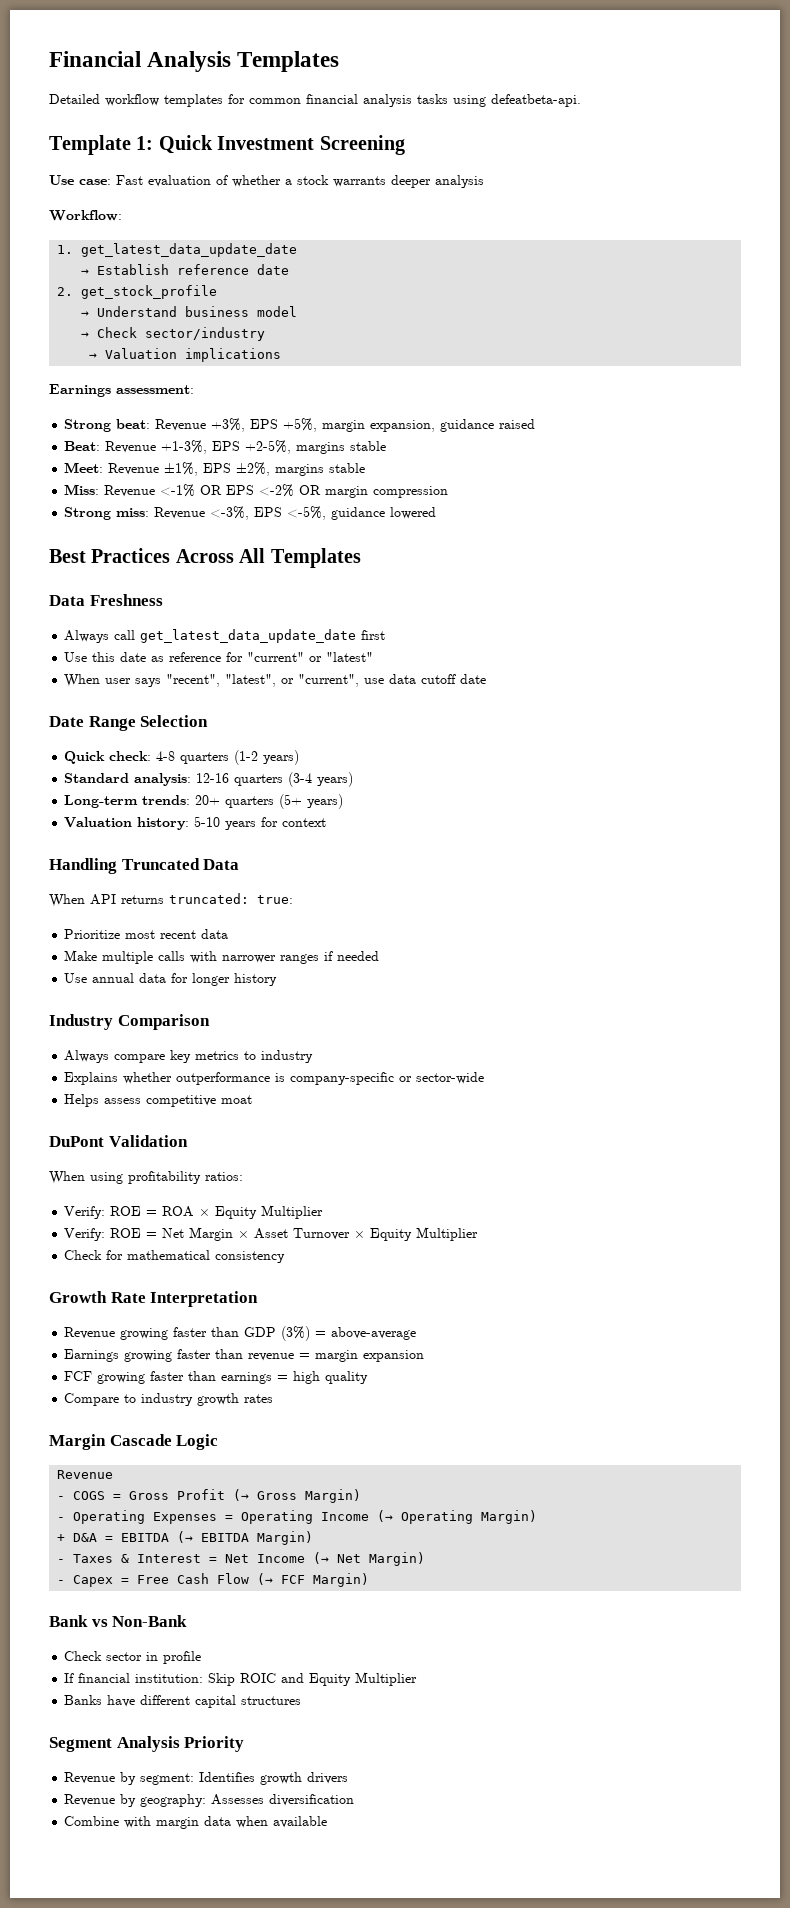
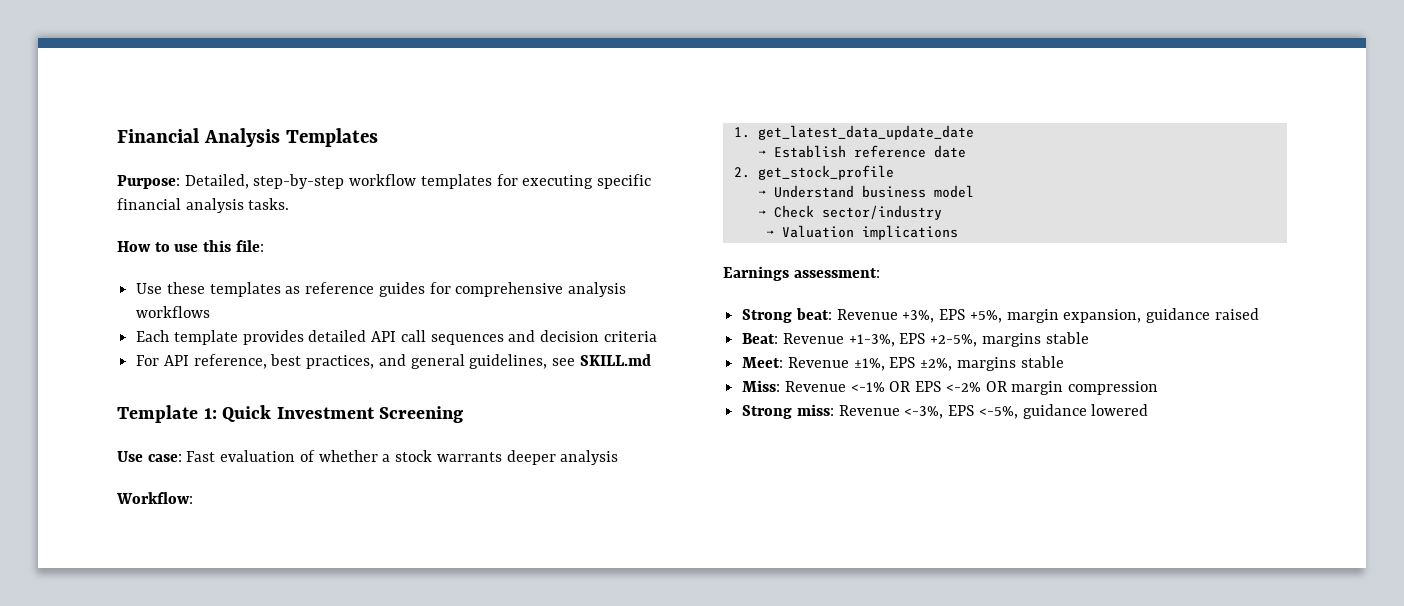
[49,94,581,107] Detailed workflow templates for common financial analysis tasks using defeatbeta-api. -> [117,174,652,189] [117,198,290,213] [117,240,264,252] [136,282,627,297] [136,306,211,318] [136,330,657,345] [136,354,651,369] Purpose: Detailed, step-by-step workflow templates for executing specific financial analysis tasks. // How to use this file: // Use these templates as reference guides for comprehensive analysis workflows // Each template provides detailed API call sequences and decision criteria // For API reference, best practices, and general guidelines, see SKILL.md
[49,548,361,568] [49,594,163,606] [64,629,386,643] [64,652,374,662] [64,674,487,687] [49,715,209,731] [64,750,300,765] [64,772,354,787] [64,794,344,809] [64,816,327,830] [49,858,240,874] [49,893,293,907] [64,929,229,939] [64,950,380,964] [64,973,278,986] [49,1014,210,1030] [64,1050,314,1063] [64,1072,485,1085] [64,1094,253,1107] [49,1135,188,1147] [49,1171,243,1184] [64,1205,324,1219] [64,1227,479,1241] [64,1250,286,1263] [49,1291,259,1307] [64,1326,417,1341] [64,1349,425,1362] [64,1371,369,1384] [64,1393,274,1406] [49,1434,219,1450] [57,1470,114,1479] [57,1489,362,1503] [57,1510,538,1524] [57,1531,314,1545] [57,1552,426,1566] [57,1573,370,1587] [49,1615,188,1627] [64,1651,202,1664] [64,1672,418,1686] [64,1695,302,1708] [49,1736,245,1752] [64,1772,349,1785] [64,1794,355,1807] [64,1816,328,1829] // Best Practices Across All Templates // Data Freshness // Always call get_latest_data_update_date first // Use this date as reference for "current" or "latest" // When user says "recent", "latest", or "current", use data cutoff date // Date Range Selection // Quick check: 4-8 quarters (1-2 years) // Standard analysis: 12-16 quarters (3-4 years) // Long-term trends: 20+ quarters (5+ years) // Valuation history: 5-10 years for context // Handling Truncated Data // When API returns truncated: true: // Prioritize most recent data // Make multiple calls with narrower ranges if needed // Use annual data for longer history // Industry Comparison // Always compare key metrics to industry // Explains whether outperformance is company-specific or sector-wide // Helps assess competitive moat // DuPont Validation // When using profitability ratios: // Verify: ROE = ROA × Equity Multiplier // Verify: ROE = Net Margin × Asset Turnover × Equity Multiplier // Check for mathematical consistency // Growth Rate Interpretation // Revenue growing faster than GDP (3%) = above-average // Earnings growing faster than revenue = margin expansion // FCF growing faster than earnings = high quality // Compare to industry growth rates // Margin Cascade Logic // Revenue // - COGS = Gross Profit (→ Gross Margin) // - Operating Expenses = Operating Income (→ Operating Margin) // + D&A = EBITDA (→ EBITDA Margin) // - Taxes & Interest = Net Income (→ Net Margin) // - Capex = Free Cash Flow (→ FCF Margin) // Bank vs Non-Bank // Check sector in profile // If financial institution: Skip ROIC and Equity Multiplier // Banks have different capital structures // Segment Analysis Priority // Revenue by segment: Identifies growth drivers // Revenue by geography: Assesses diversification // Combine with margin data when available -> (1149, 410) none

